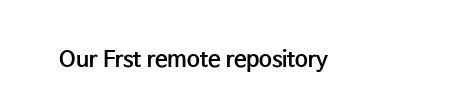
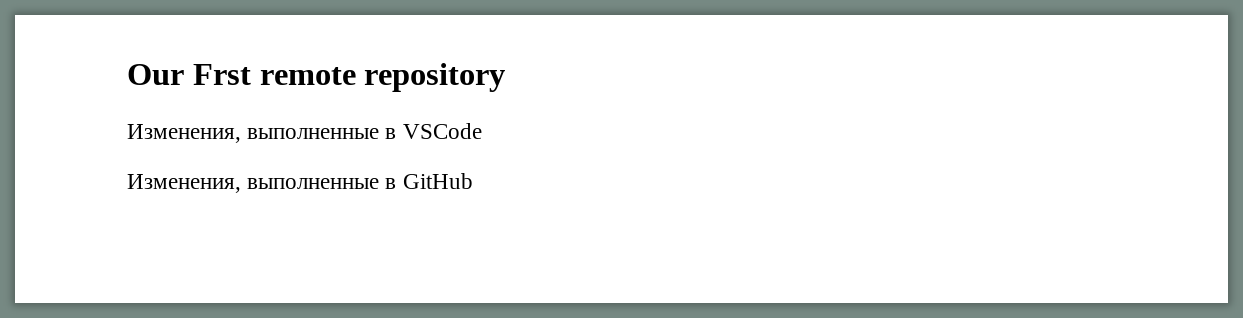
(328, 61) none -> [127,123,482,143] [127,173,473,193] // Изменения, выполненные в VSCode // Изменения, выполненные в GitHub

